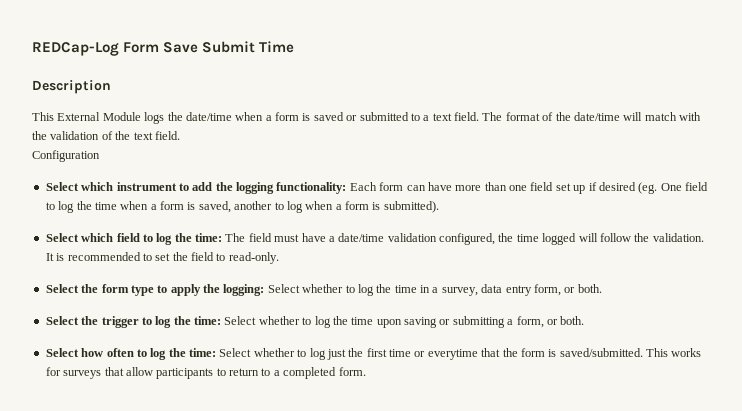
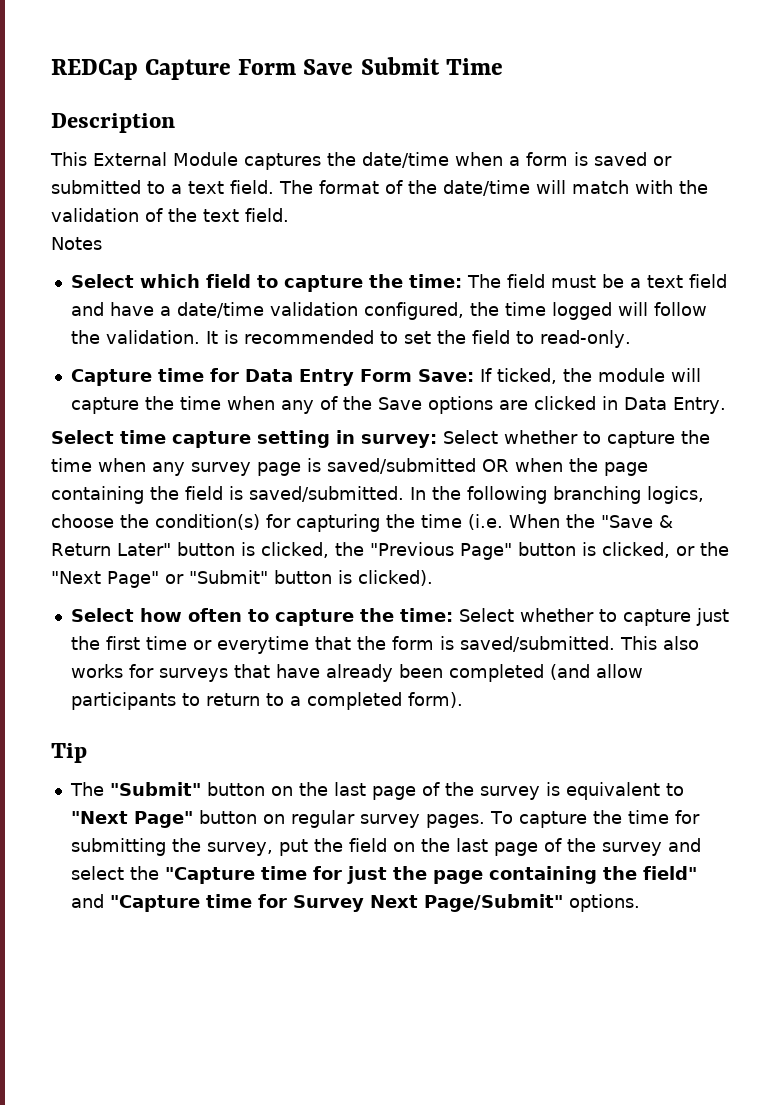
[32,42,119,56] REDCap-Log -> [51,59,232,80] REDCap Capture
[144,112,165,124] logs -> [244,153,321,170] captures
[32,150,100,162] [45,182,708,194] [45,201,439,213] Configuration // Select which instrument to add the logging functionality: Each form can have more than one field set up if desired (eg. One field to log the time when a form is saved, another to log when a form is submitted). -> [51,237,102,250] Notes
[156,233,173,245] log -> [283,275,363,292] capture
(300, 238) none -> [601,274,727,288] [70,302,104,316] be a text field and
[45,284,602,296] [45,316,585,328] [45,348,326,360] Select the form type to apply the logging: Select whether to log the time in a survey, data entry form, or both. // Select the trigger to log the time: Select whether to log the time upon saving or submitting a form, or both. // Select how often to log the time: Select whether to log -> [70,368,701,386] [70,396,726,414] [51,430,710,448] [51,458,648,476] [51,486,704,504] [51,514,673,532] [51,542,729,560] [51,570,433,588] [70,608,691,626] Capture time for Data Entry Form Save: If ticked, the module will capture the time when any of the Save options are clicked in Data Entry. // Select time capture setting in survey: Select whether to capture the time when any survey page is saved/submitted OR when the page containing the field is saved/submitted. In the following branching logics, choose the condition(s) for capturing the time (i.e. When the "Save & Return Later" button is clicked, the "Previous Page" button is clicked, or the "Next Page" or "Submit" button is clicked). // Select how often to capture the time: Select whether to capture
(668, 352) none -> [662,636,699,650] also
(124, 371) none -> [275,664,590,682] have already been completed (and
[338,367,366,376] form. -> [407,692,463,708] [51,743,87,763] [69,782,684,800] [70,810,700,828] [70,838,701,856] [70,866,697,884] [70,894,640,912] form). // Tip // The "Submit" button on the last page of the survey is equivalent to "Next Page" button on regular survey pages. To capture the time for submitting the survey, put the field on the last page of the survey and select the "Capture time for just the page containing the field" and "Capture time for Survey Next Page/Submit" options.

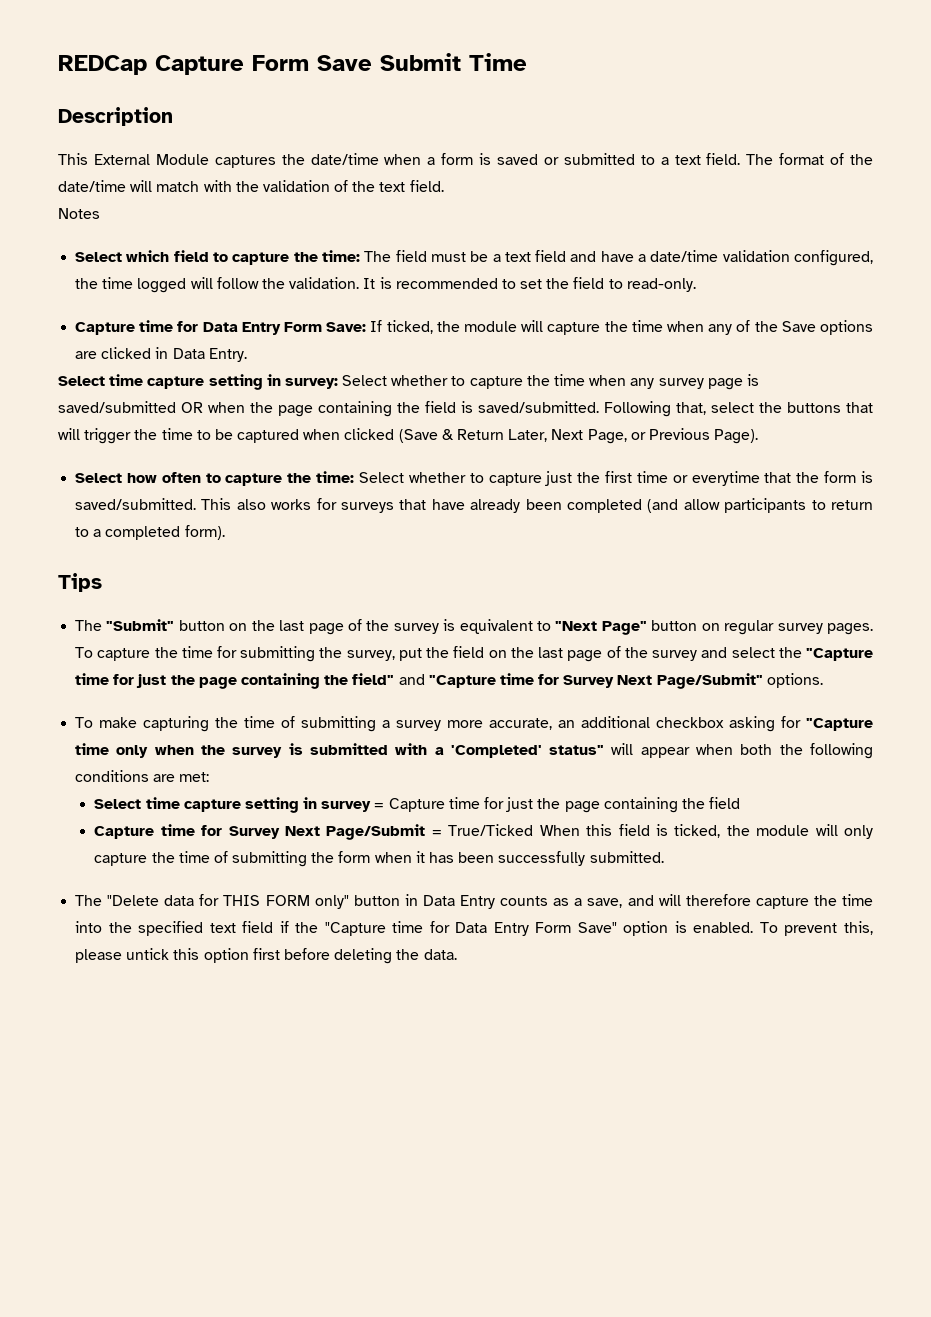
[410,486,704,504] [51,514,673,532] [51,542,729,560] [51,570,433,588] In the following branching logics, choose the condition(s) for capturing the time (i.e. When the "Save & Return Later" button is clicked, the "Previous Page" button is clicked, or the "Next Page" or "Submit" button is clicked). -> [604,401,873,417] [58,428,759,444] Following that, select the buttons that will trigger the time to be captured when clicked (Save & Return Later, Next Page, or Previous Page).
[51,743,87,763] Tip -> [58,573,102,592] Tips
(640, 903) none -> [75,716,874,732] [75,743,874,759] [75,770,210,782] [94,797,741,813] [94,824,873,840] [94,851,664,867] [75,894,873,909] [75,921,873,936] [75,948,457,964] // To make capturing the time of submitting a survey more accurate, an additional checkbox asking for "Capture time only when the survey is submitted with a 'Completed' status" will appear when both the following conditions are met: // Select time capture setting in survey = Capture time for just the page containing the field // Capture time for Survey Next Page/Submit = True/Ticked When this field is ticked, the module will only capture the time of submitting the form when it has been successfully submitted. // The "Delete data for THIS FORM only" button in Data Entry counts as a save, and will therefore capture the time into the specified text field if the "Capture time for Data Entry Form Save" option is enabled. To prevent this, please untick this option first before deleting the data.

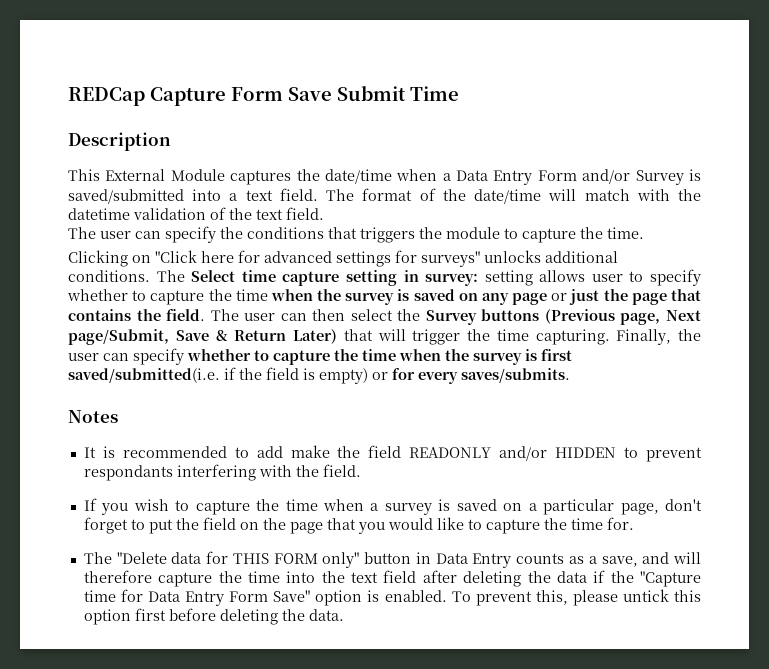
[441,153,655,165] form is saved or submitted to -> [456,169,701,185] [68,189,222,204] Data Entry Form and/or Survey is saved/submitted into
(259, 186) none -> [68,208,130,220] datetime
[58,208,100,219] [75,250,873,266] [75,277,696,293] [75,320,873,335] [75,347,247,362] Notes // Select which field to capture the time: The field must be a text field and have a date/time validation configured, the time logged will follow the validation. It is recommended to set the field to read-only. // Capture time for Data Entry Form Save: If ticked, the module will capture the time when any of the Save options are clicked in Data Entry. // -> [68,226,644,243] [68,250,618,267] [68,270,185,282] The user can specify the conditions that triggers the module to capture the time. // Clicking on "Click here for advanced settings for surveys" unlocks additional conditions. The
[342,374,759,390] [58,401,841,417] Select whether to capture the time when any survey page is saved/submitted OR when the page containing the field is saved/submitted. Following that, select the buttons -> [484,269,702,286] [67,289,701,305] [68,309,702,325] [68,329,337,345] setting allows user to specify whether to capture the time when the survey is saved on any page or just the page that contains the field. The user can then select the Survey buttons (Previous page, Next page/Submit, Save & Return Later)
[196,428,759,444] [75,471,873,486] [75,498,873,513] [75,525,225,540] [58,573,102,592] [75,619,874,635] [75,646,395,662] to be captured when clicked (Save & Return Later, Next Page, or Previous Page). // Select how often to capture the time: Select whether to capture just the first time or everytime that the form is saved/submitted. This also works for surveys that have already been completed (and allow participants to return to a completed form). // Tips // The "Submit" button on the last page of the survey is equivalent to "Next Page" button on regular survey pages. To capture the time for submitting the survey, -> [535,329,701,345] [68,348,572,365] [68,367,570,384] [68,410,118,423] [83,445,702,462] [83,464,361,481] [83,498,702,515] [83,517,145,534] capturing. Finally, the user can specify whether to capture the time when the survey is first saved/submitted(i.e. if the field is empty) or for every saves/submits. // Notes // It is recommended to add make the field READONLY and/or HIDDEN to prevent respondants interfering with the field. // If you wish to capture the time when a survey is saved on a particular page, don't forget to
[538,646,873,662] [75,673,823,689] [75,716,874,732] [75,743,874,759] [75,770,210,782] [94,797,741,813] [94,824,873,840] [94,851,664,867] last page of the survey and select the "Capture time for just the page containing the field" and "Capture time for Survey Next Page/Submit" options. // To make capturing the time of submitting a survey more accurate, an additional checkbox asking for "Capture time only when the survey is submitted with a 'Completed' status" will appear when both the following conditions are met: // Select time capture setting in survey = Capture time for just the page containing the field // Capture time for Survey Next Page/Submit = True/Ticked When this field is ticked, the module will only capture the time of submitting the form when it has been successfully submitted. -> [289,517,634,534] page that you would like to capture the time for.
[138,921,274,936] specified text field -> [351,570,587,587] text field after deleting the data

